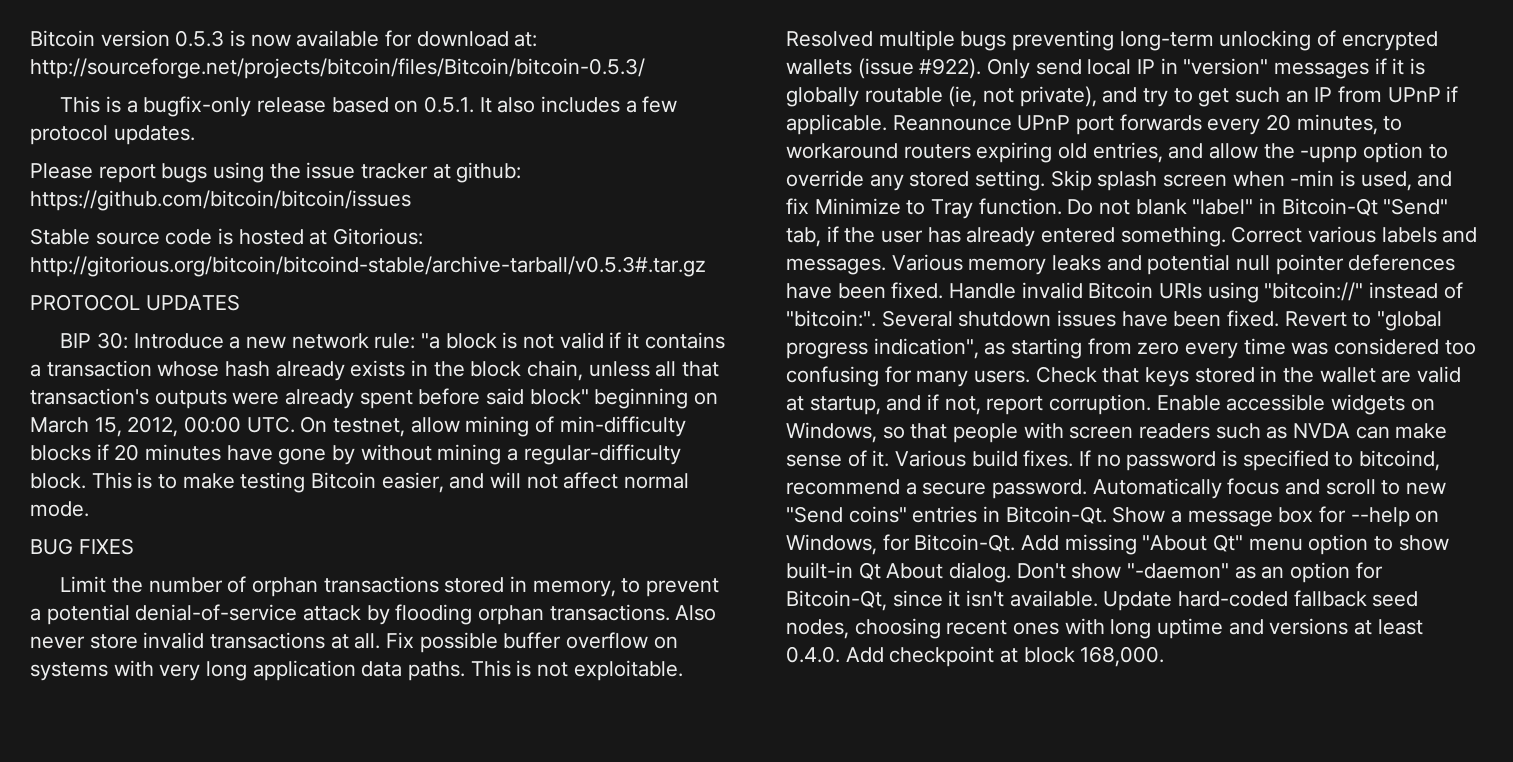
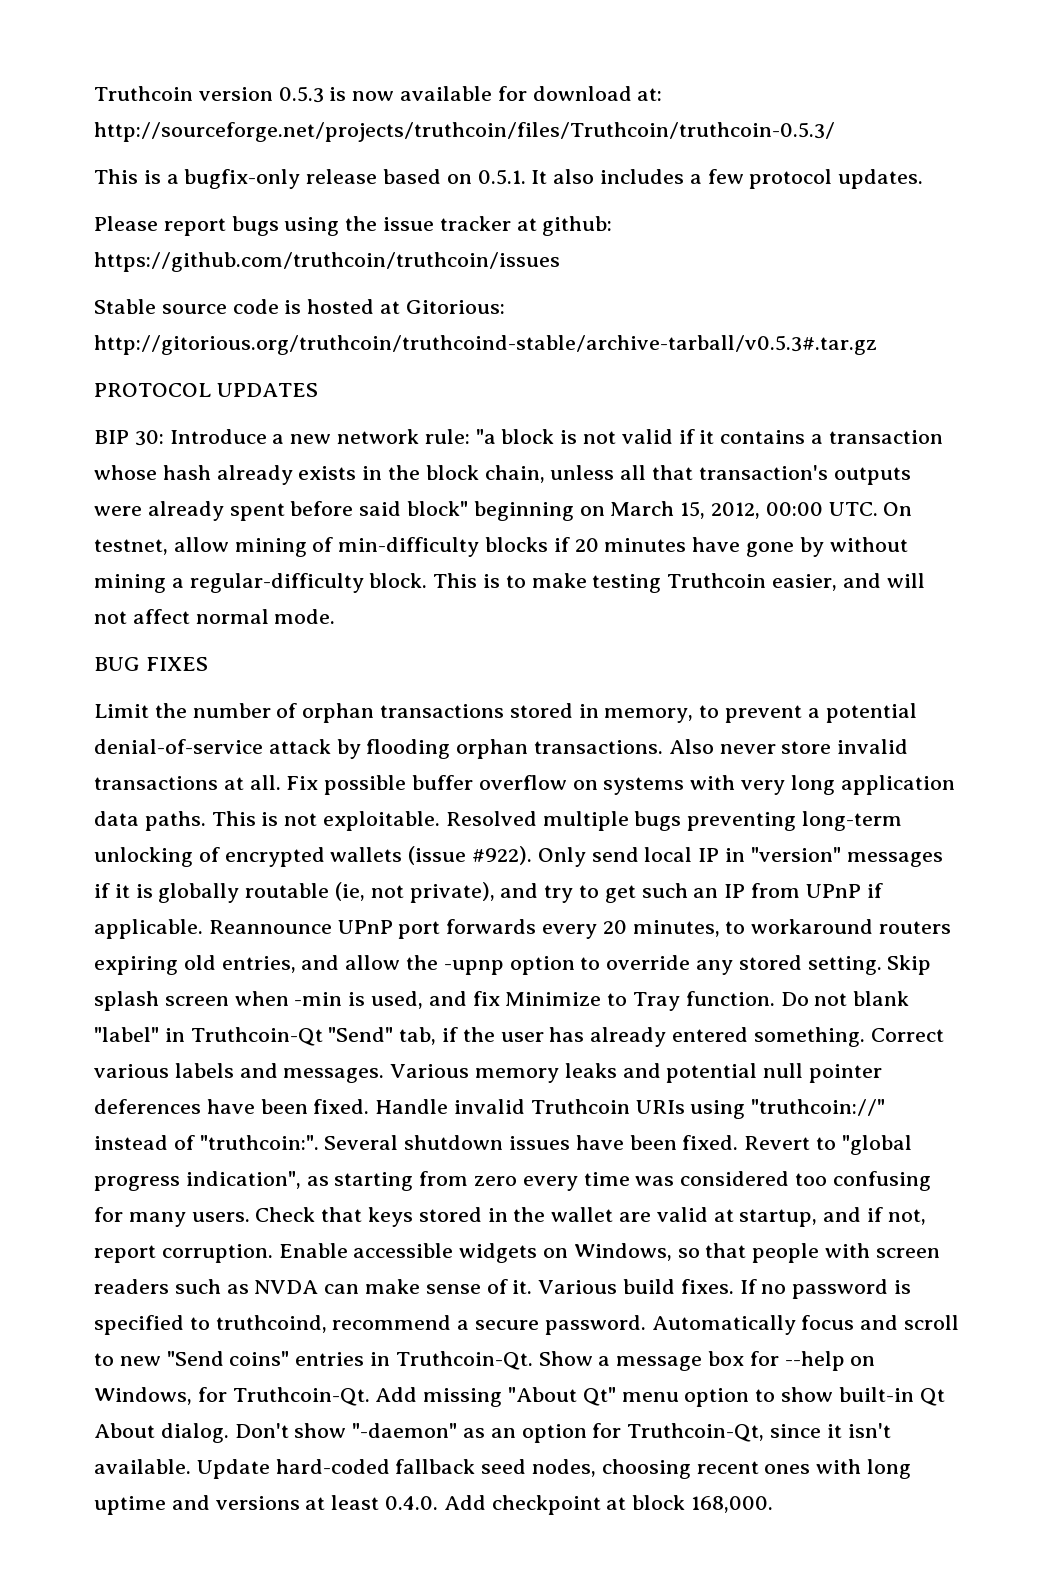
[30,30,95,47] Bitcoin -> [94,86,193,101] Truthcoin
[30,58,645,79] http://sourceforge.net/projects/bitcoin/files/Bitcoin/bitcoin-0.5.3/ -> [94,122,835,142] http://sourceforge.net/projects/truthcoin/files/Truthcoin/truthcoin-0.5.3/
[30,190,411,211] https://github.com/bitcoin/bitcoin/issues -> [94,252,560,272] https://github.com/truthcoin/truthcoin/issues
[30,256,706,277] http://gitorious.org/bitcoin/bitcoind-stable/archive-tarball/v0.5.3#.tar.gz -> [94,335,877,355] http://gitorious.org/truthcoin/truthcoind-stable/archive-tarball/v0.5.3#.tar.gz
[311,472,377,489] Bitcoin -> [667,573,767,588] Truthcoin
[1281,198,1378,216] Bitcoin-Qt -> [190,1027,323,1046] Truthcoin-Qt
[1088,282,1154,299] Bitcoin -> [530,1099,630,1114] Truthcoin
[1264,282,1364,301] "bitcoin://" -> [751,1099,886,1116] "truthcoin://"
[786,310,876,327] "bitcoin:". -> [199,1135,319,1150] "truthcoin:".
[1359,450,1441,471] bitcoind, -> [215,1315,327,1333] truthcoind,
[1005,506,1107,524] Bitcoin-Qt. -> [395,1351,533,1370] Truthcoin-Qt.
[914,534,1016,552] Bitcoin-Qt. -> [232,1387,370,1406] Truthcoin-Qt.
[786,590,887,611] Bitcoin-Qt, -> [627,1423,765,1442] Truthcoin-Qt,

